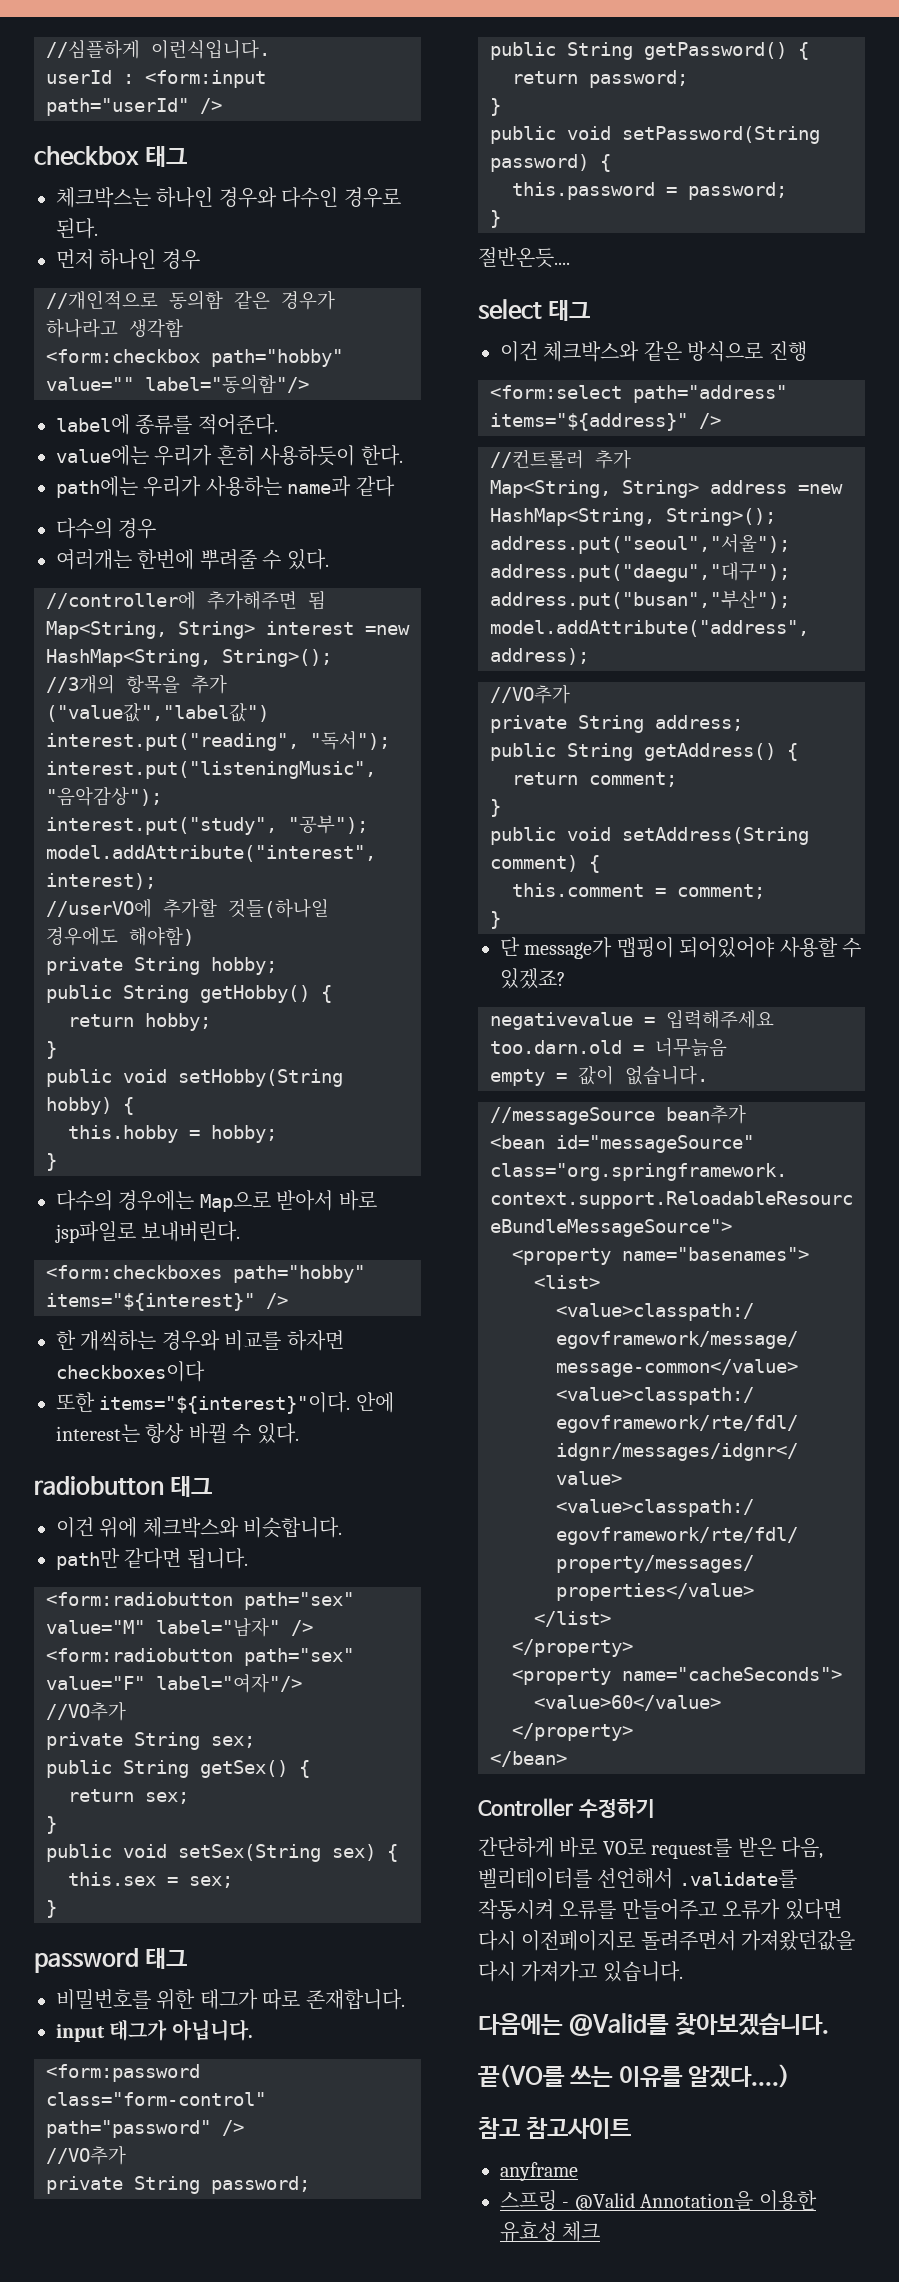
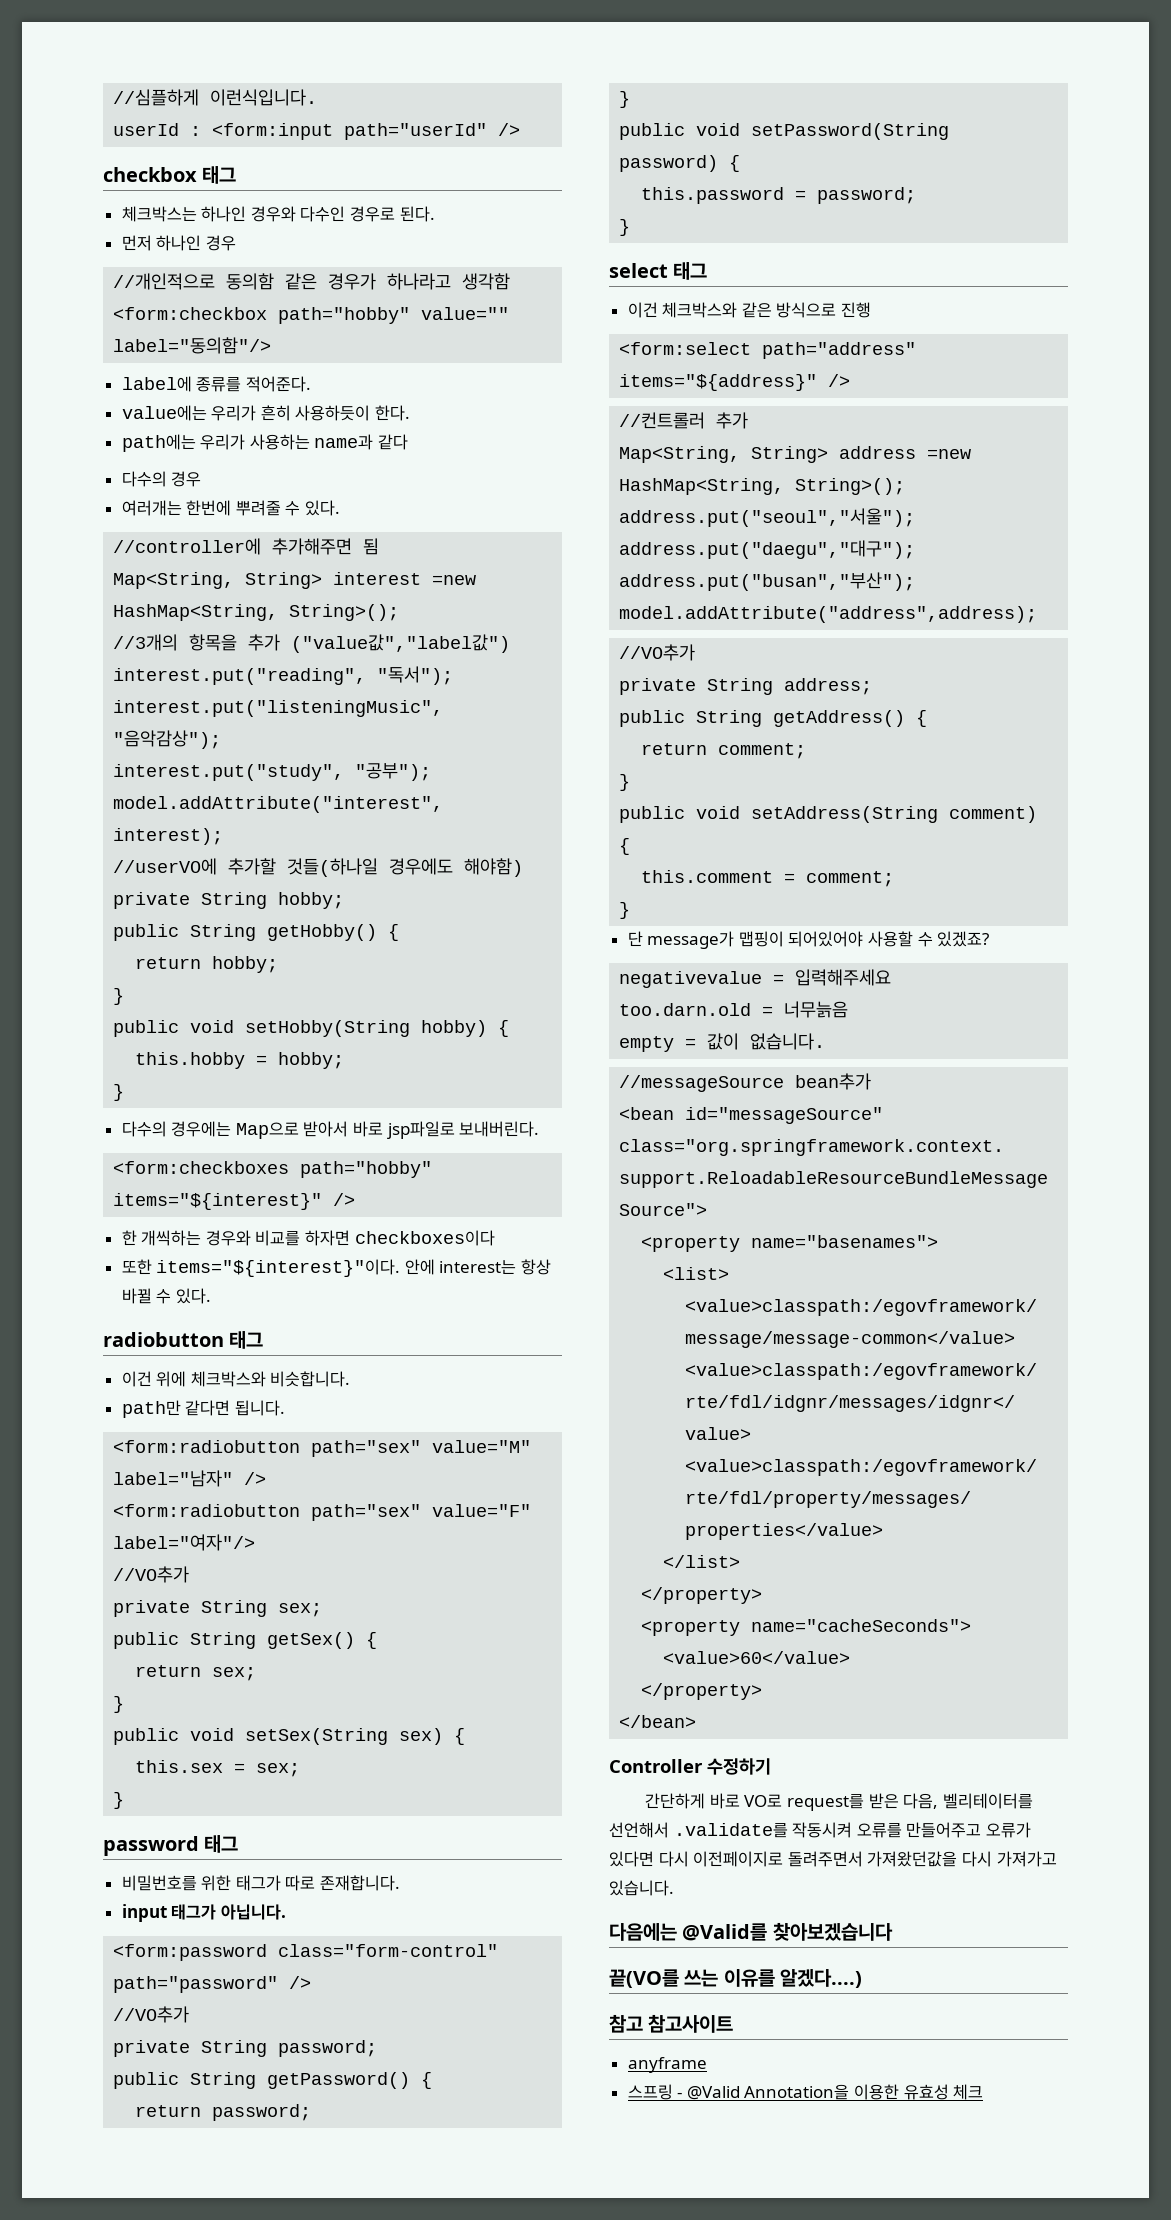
[478,247,570,268] // 절반온듯.... -> (631, 227) none
[674,2013,829,2035] 찾아보겠습니다. -> [772,1922,893,1941] 찾아보겠습니다

